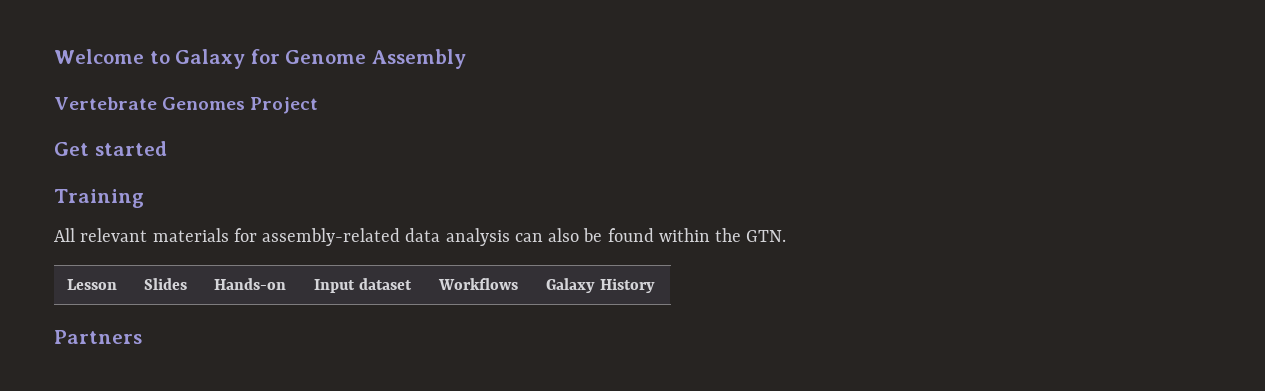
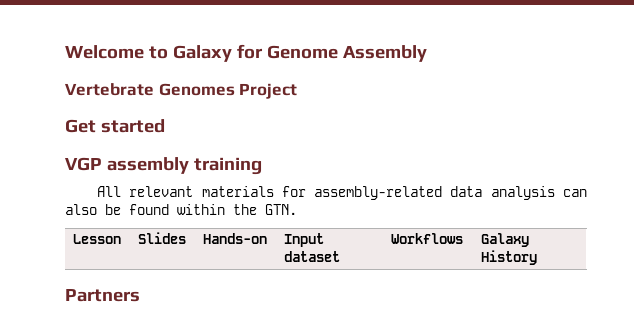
[54,189,144,208] Training -> [65,157,262,175] VGP assembly training

